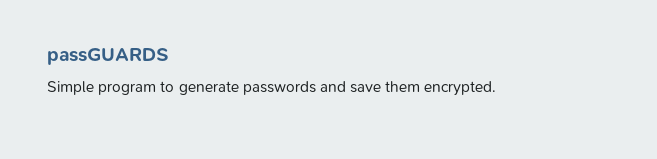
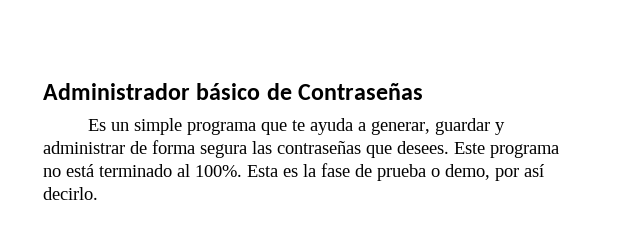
[47,48,168,65] [47,81,497,96] passGUARDS // Simple program to generate passwords and save them encrypted. -> [43,83,424,100] [88,118,506,135] [43,140,559,158] [43,163,544,181] [43,187,98,200] Administrador básico de Contraseñas // Es un simple programa que te ayuda a generar, guardar y administrar de forma segura las contraseñas que desees. Este programa no está terminado al 100%. Esta es la fase de prueba o demo, por así decirlo.

